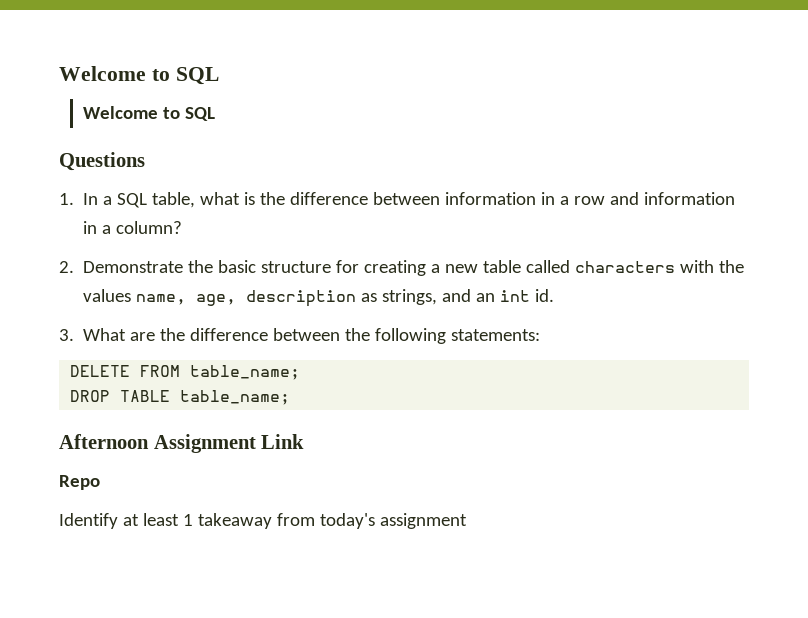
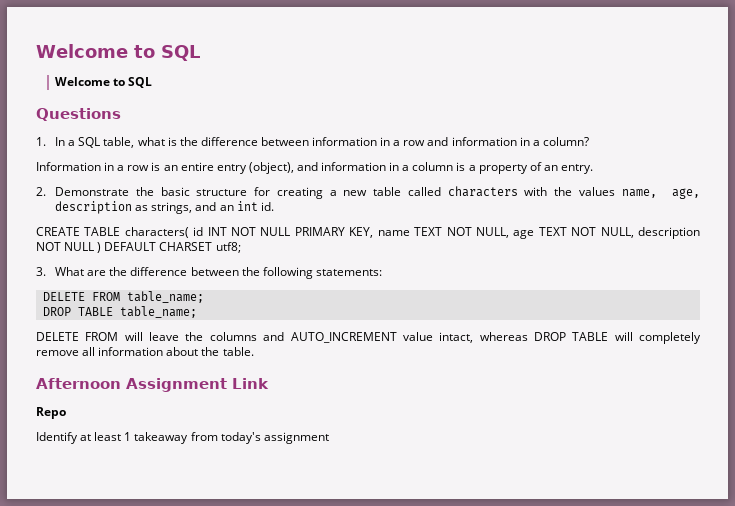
(183, 227) none -> [36,162,593,174] // Information in a row is an entire entry (object), and information in a column is a property of an entry.
(555, 295) none -> [36,227,701,239] [36,242,241,253] // CREATE TABLE characters( id INT NOT NULL PRIMARY KEY, name TEXT NOT NULL, age TEXT NOT NULL, description NOT NULL ) DEFAULT CHARSET utf8;
(291, 397) none -> [36,332,701,344] [36,347,254,356] // DELETE FROM will leave the columns and AUTO_INCREMENT value intact, whereas DROP TABLE will completely remove all information about the table.

